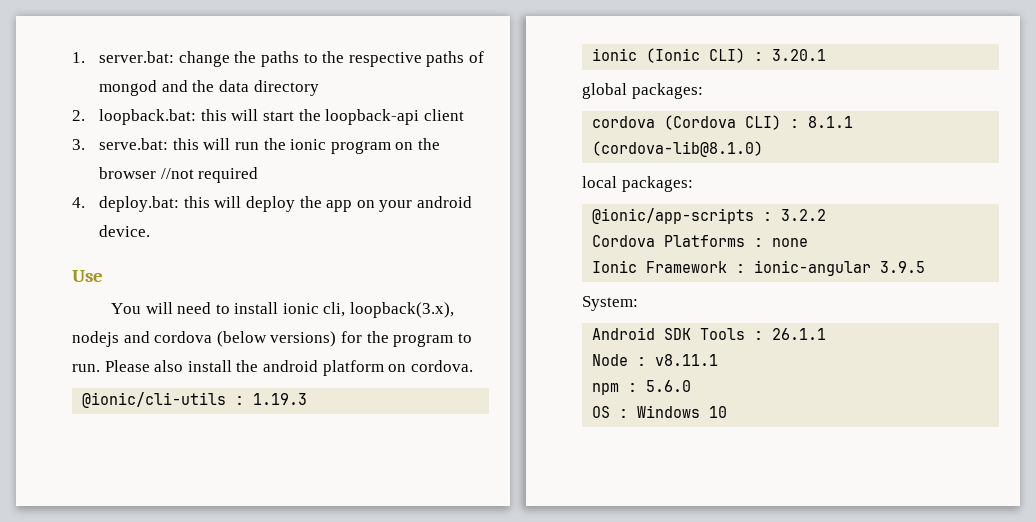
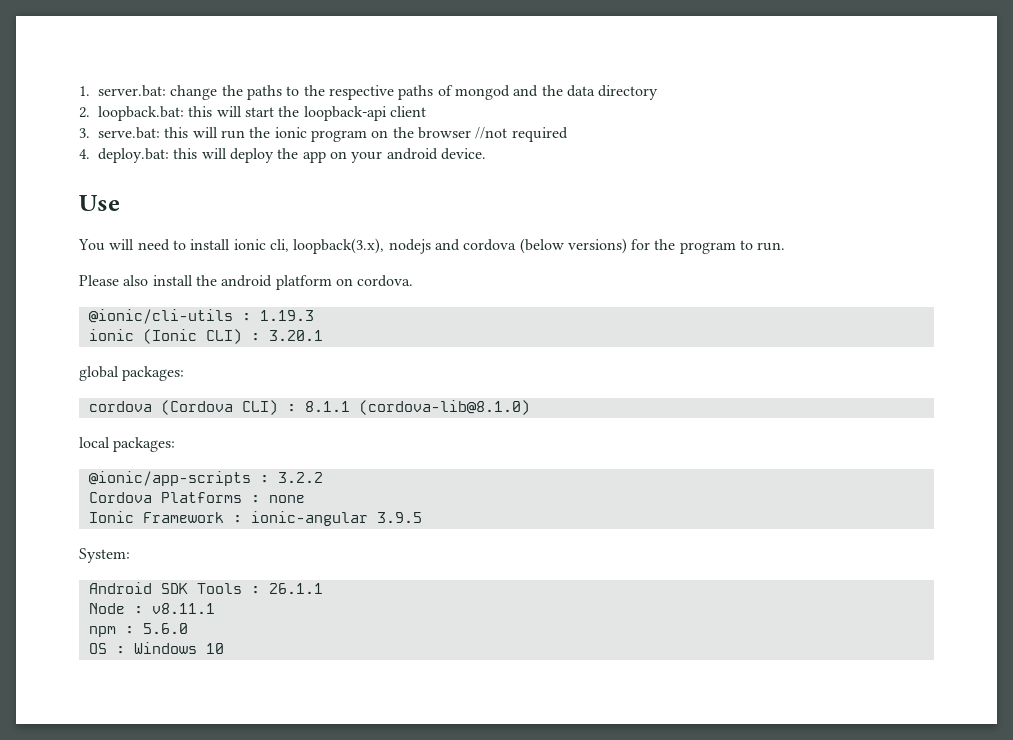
(100, 368) none -> (786, 246) //

